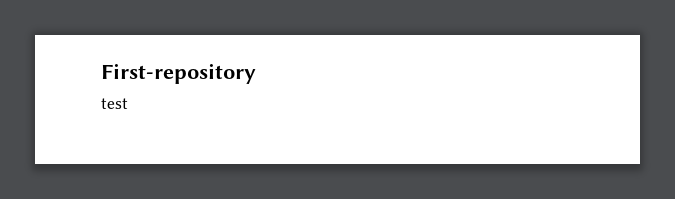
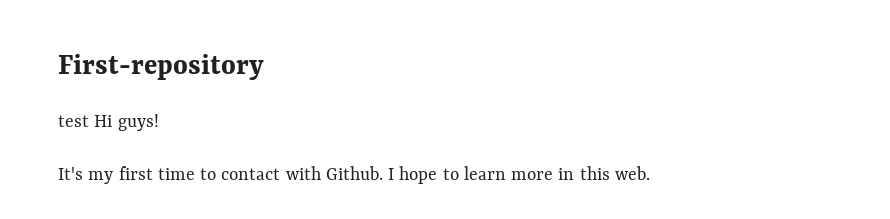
(128, 103) none -> [94,114,159,131] [58,166,650,184] Hi guys! // It's my first time to contact with Github. I hope to learn more in this web.

